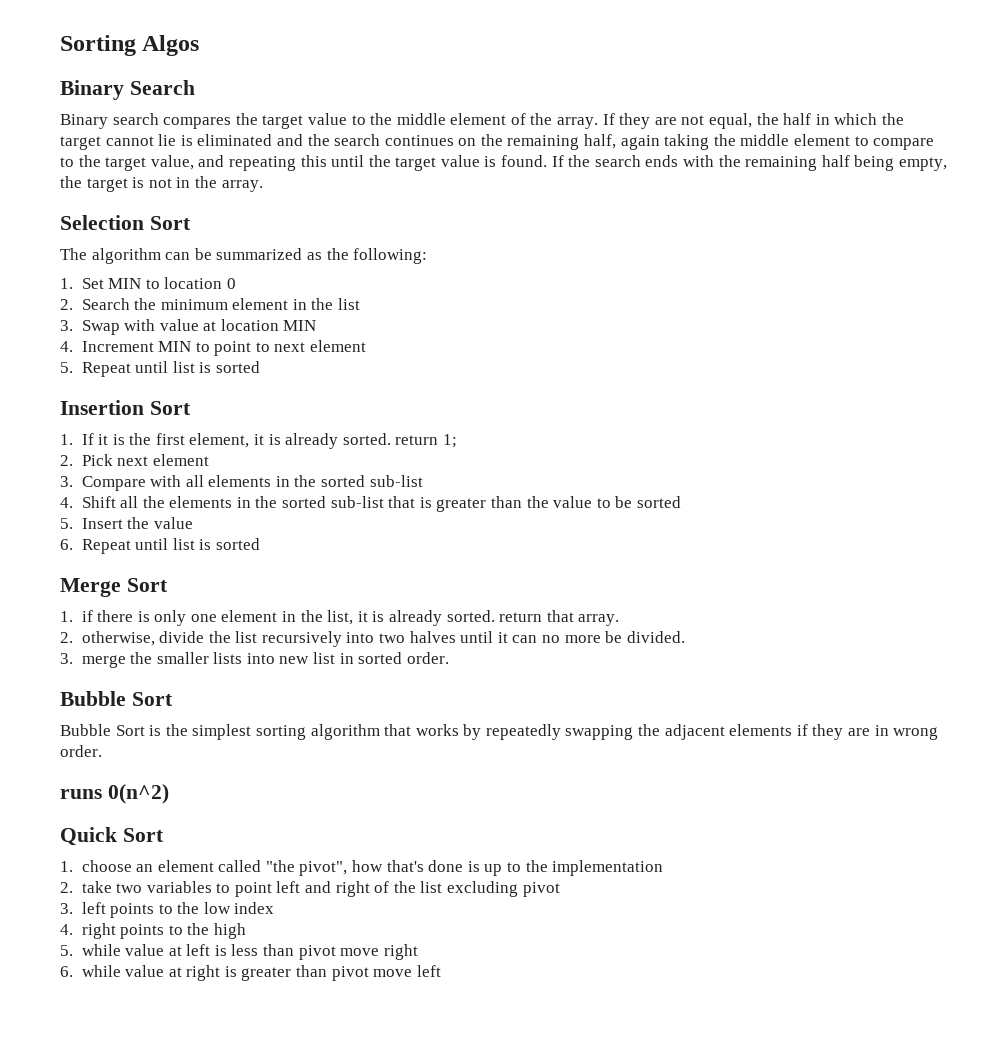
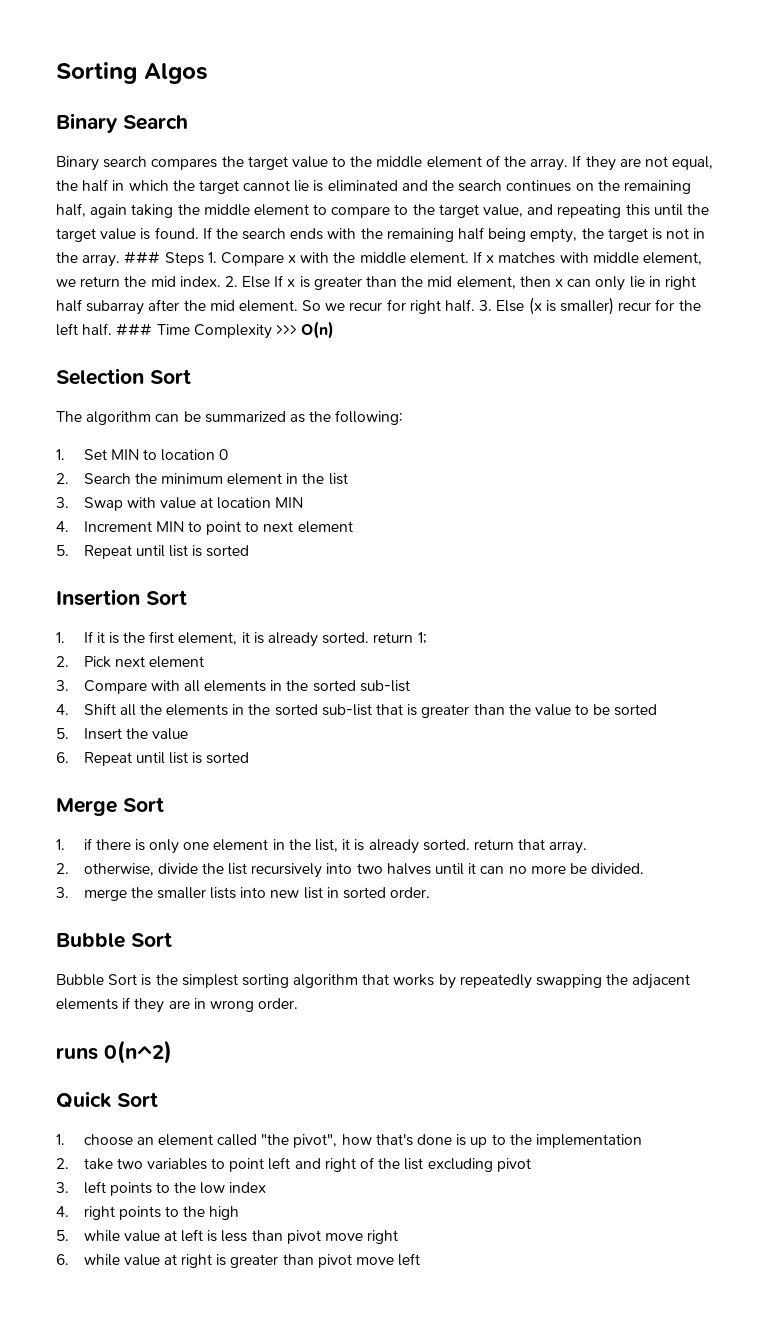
(263, 186) none -> [124,251,702,266] [56,275,696,291] [56,297,701,315] [56,321,335,339] ### Steps 1. Compare x with the middle element. If x matches with middle element, we return the mid index. 2. Else If x is greater than the mid element, then x can only lie in right half subarray after the mid element. So we recur for right half. 3. Else (x is smaller) recur for the left half. ### Time Complexity >>> O(n)

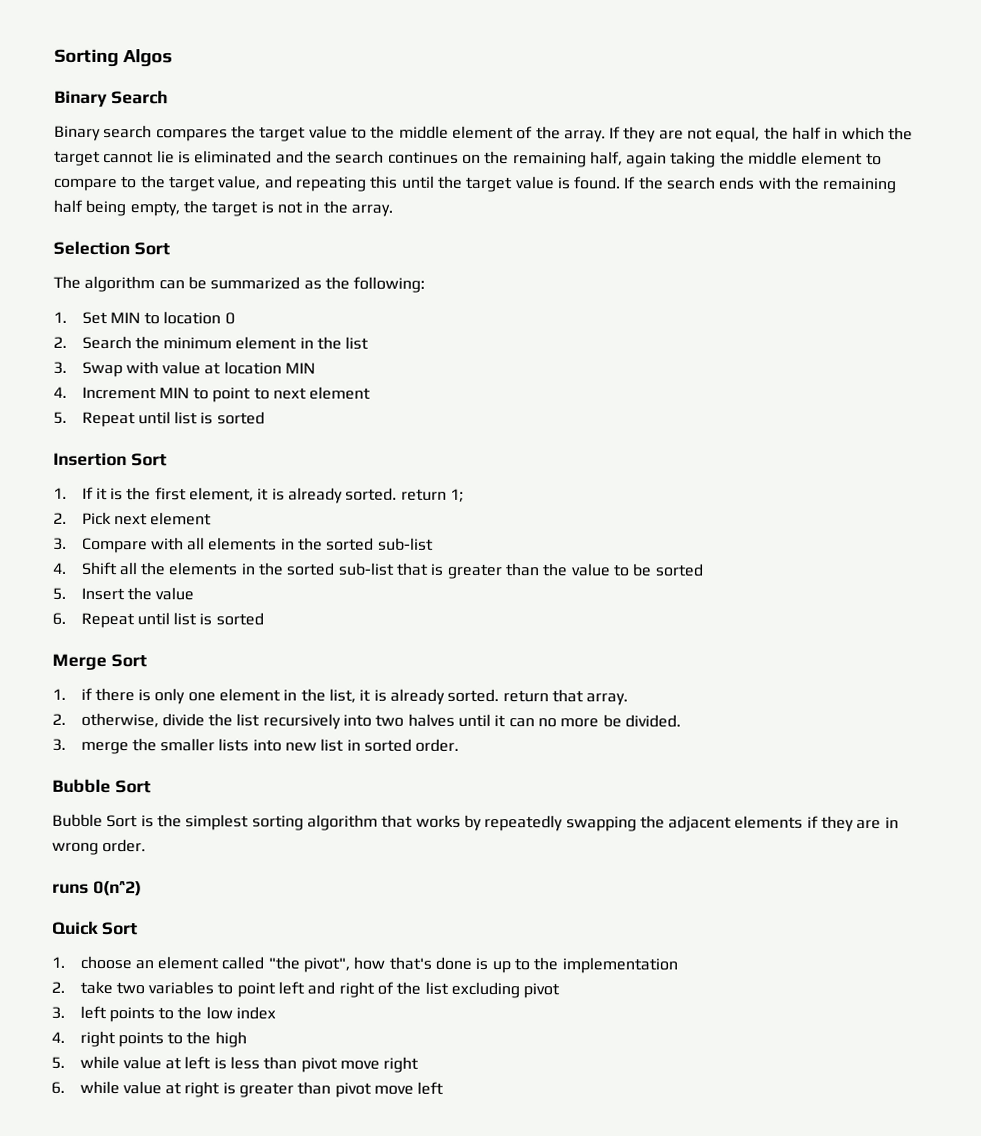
[124,251,702,266] [56,275,696,291] [56,297,701,315] [56,321,335,339] ### Steps 1. Compare x with the middle element. If x matches with middle element, we return the mid index. 2. Else If x is greater than the mid element, then x can only lie in right half subarray after the mid element. So we recur for right half. 3. Else (x is smaller) recur for the left half. ### Time Complexity >>> O(n) -> (393, 210) none

